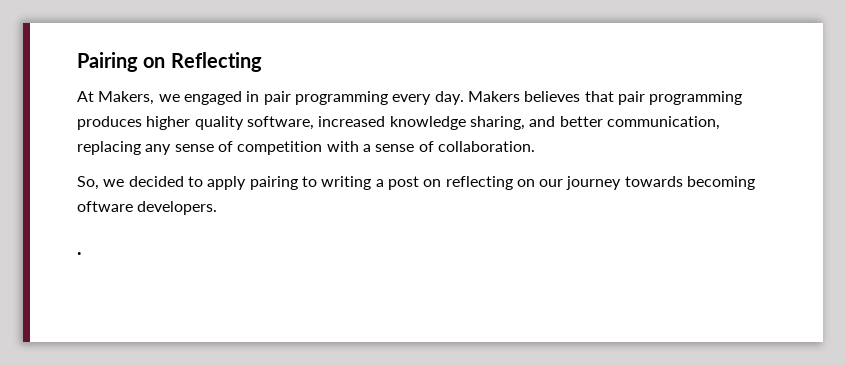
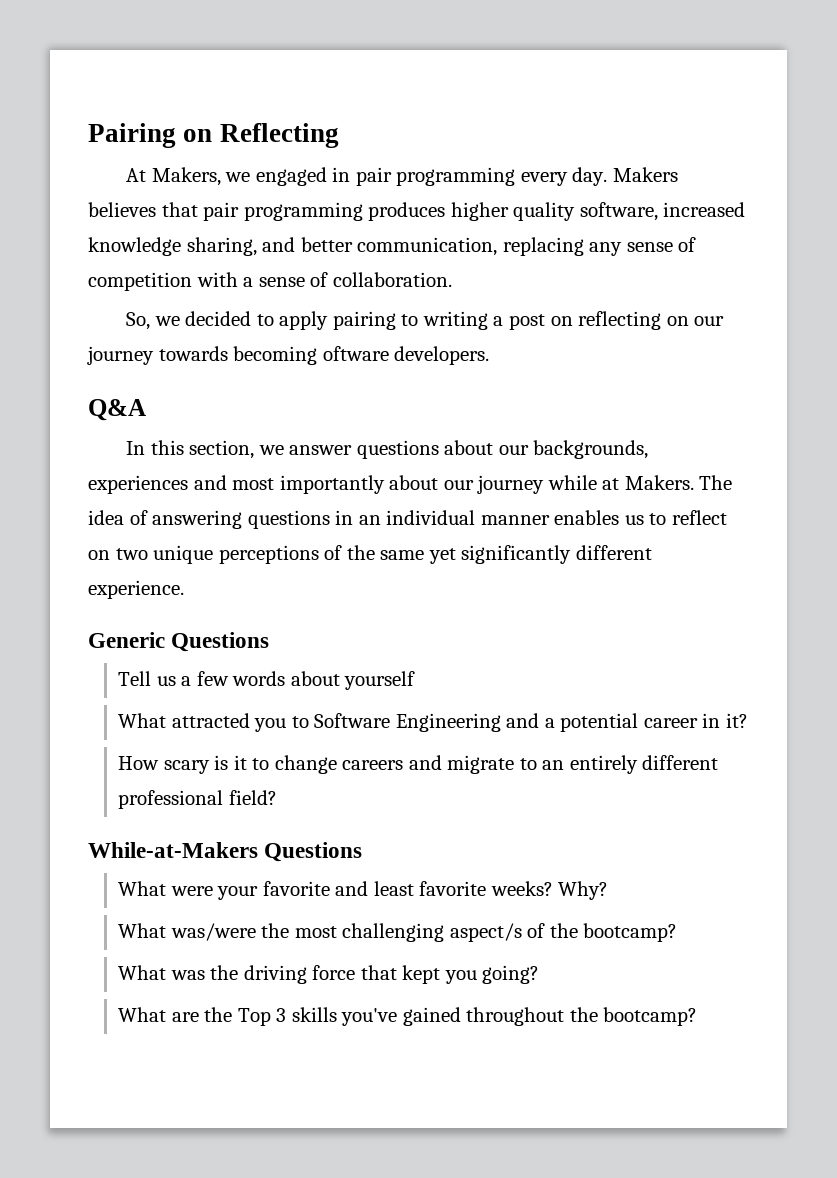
[77,252,82,255] . -> [88,399,146,421] [126,440,649,459] [88,475,733,494] [88,510,727,529] [88,545,652,564] [88,580,184,599] [88,632,270,652] [117,671,416,690] [117,713,748,732] [117,755,719,774] [117,790,277,809] [88,842,363,862] [117,881,609,900] [117,923,678,942] [117,965,540,984] [117,1007,698,1026] Q&A // In this section, we answer questions about our backgrounds, experiences and most importantly about our journey while at Makers. The idea of answering questions in an individual manner enables us to reflect on two unique perceptions of the same yet significantly different experience. // Generic Questions // Tell us a few words about yourself // What attracted you to Software Engineering and a potential career in it? // How scary is it to change careers and migrate to an entirely different professional field? // While-at-Makers Questions // What were your favorite and least favorite weeks? Why? // What was/were the most challenging aspect/s of the bootcamp? // What was the driving force that kept you going? // What are the Top 3 skills you've gained throughout the bootcamp?

